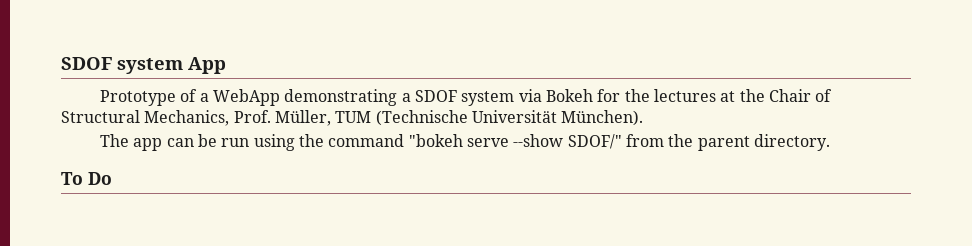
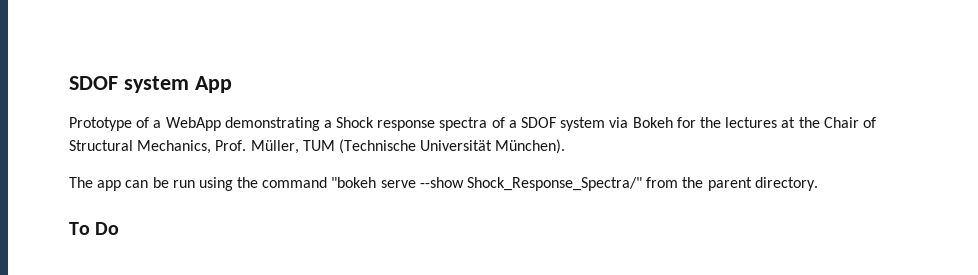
(411, 97) none -> [336,117,517,131] Shock response spectra of a
[567,134,622,149] SDOF/" -> [467,177,643,191] Shock_Response_Spectra/"

